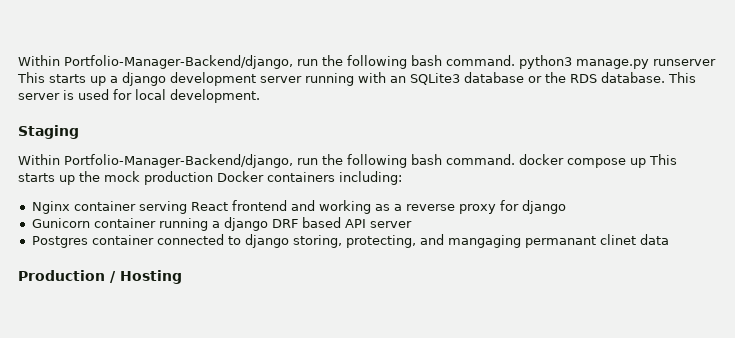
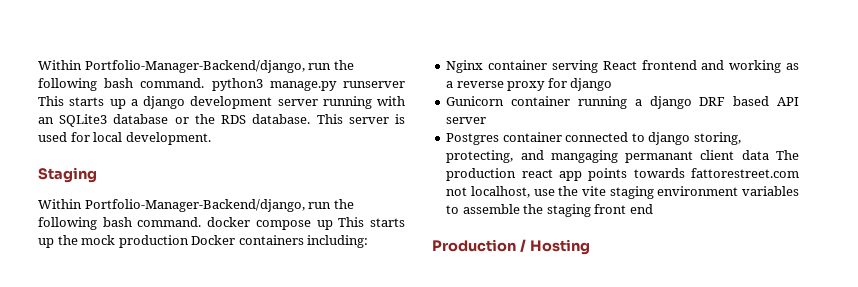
[599,234,636,245] clinet -> [700,150,735,160] client
(669, 239) none -> [775,150,799,160] [446,168,799,181] [446,186,799,199] [446,204,653,217] The production react app points towards fattorestreet.com not localhost, use the vite staging environment variables to assemble the staging front end

